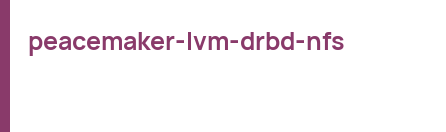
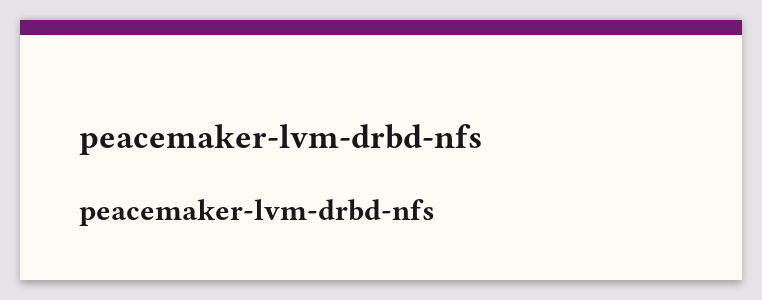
[28,32,345,56] peacemaker-lvm-drbd-nfs -> [79,124,483,155] [79,199,435,226] peacemaker-lvm-drbd-nfs // peacemaker-lvm-drbd-nfs

